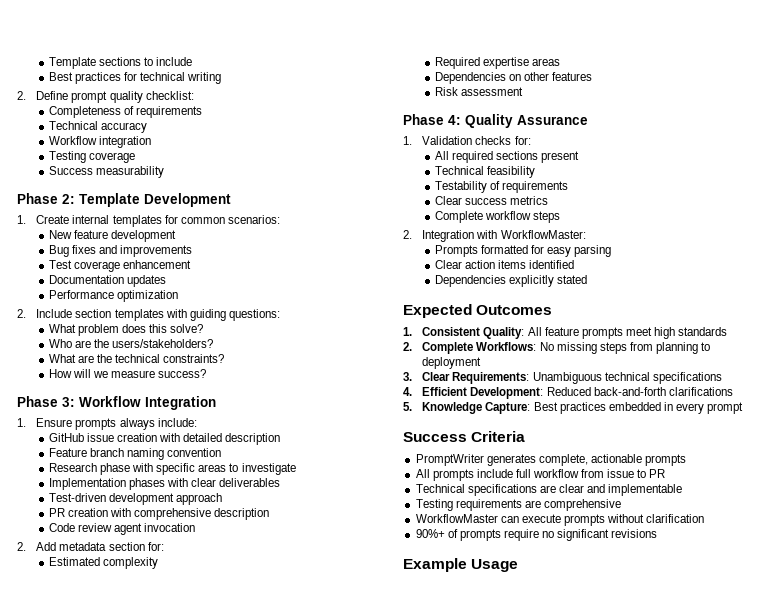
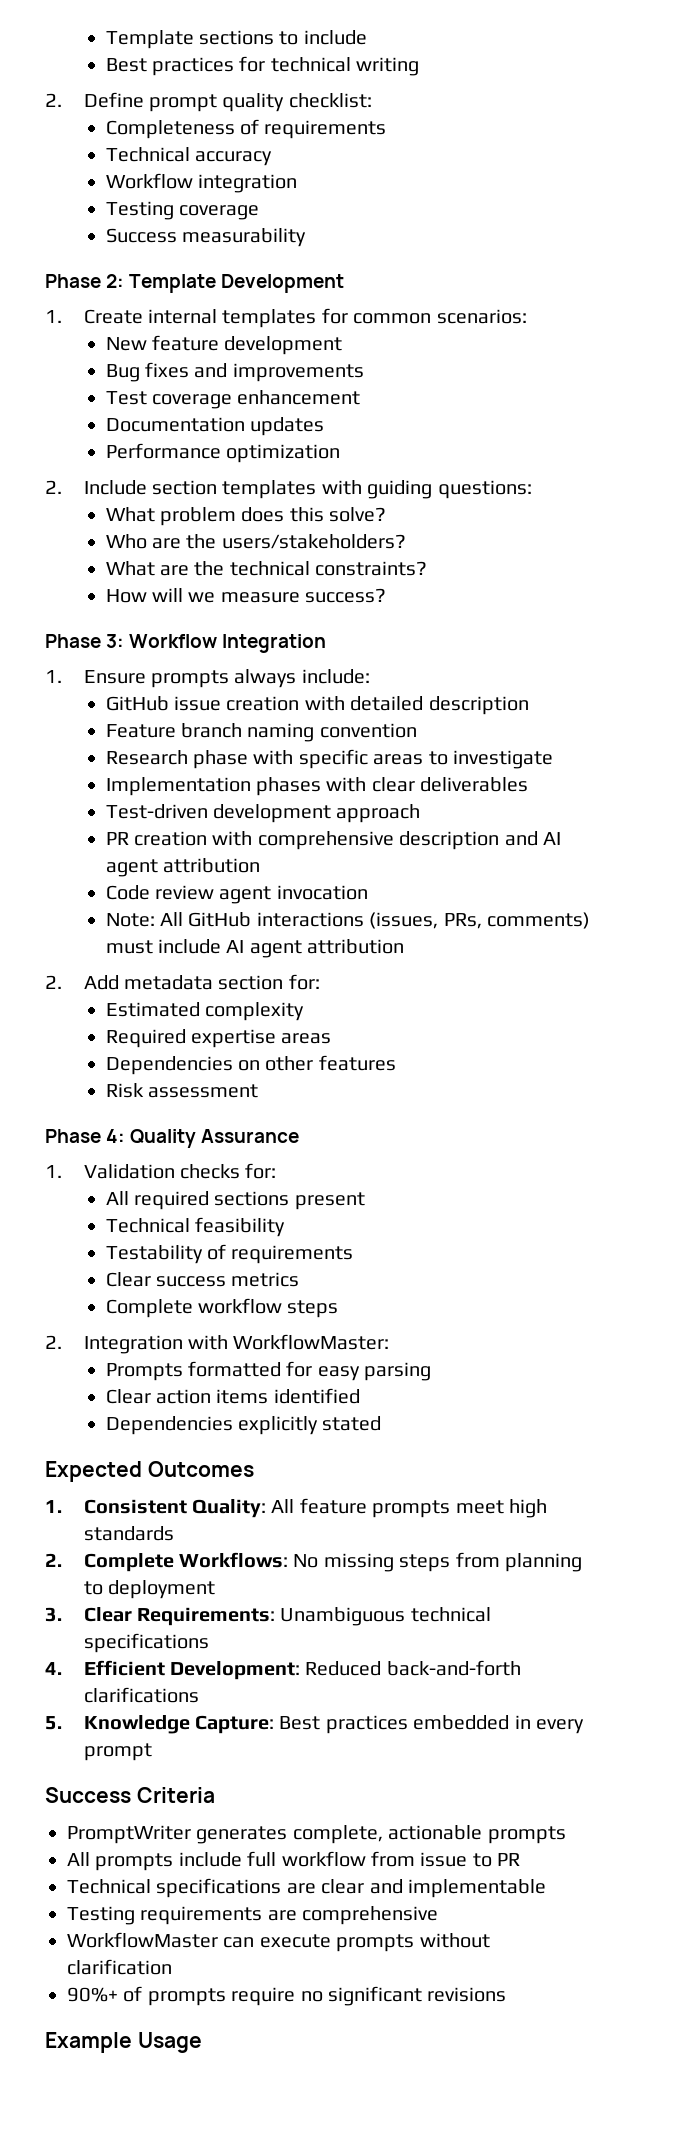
(270, 514) none -> [504,831,561,846] [105,858,260,877] and AI agent attribution
(196, 527) none -> [105,912,590,929] [105,939,405,958] // Note: All GitHub interactions (issues, PRs, comments) must include AI agent attribution

